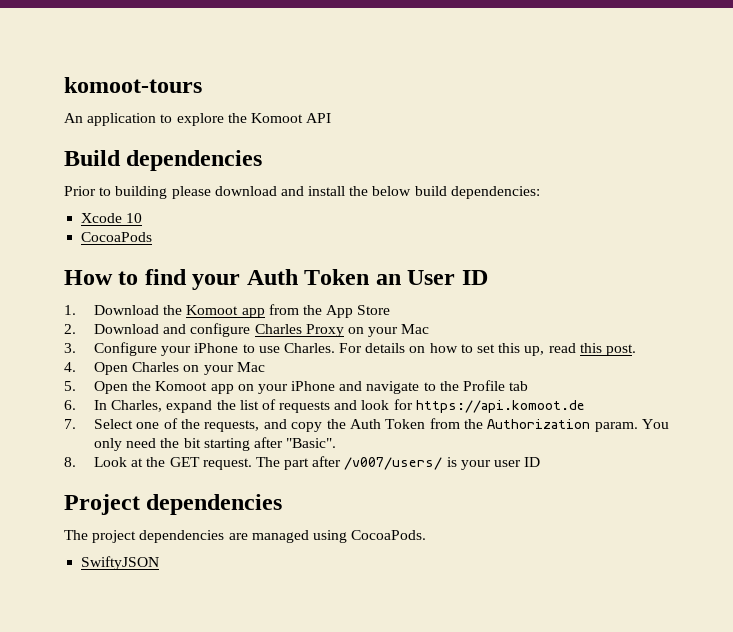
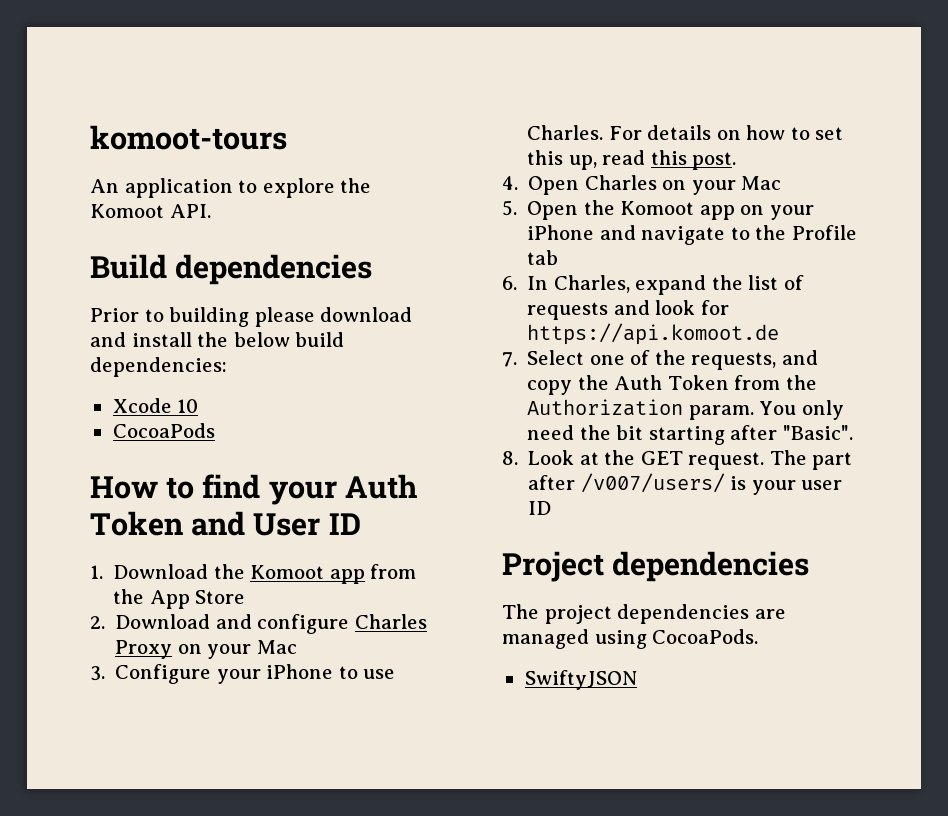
[306,113,332,123] API -> [169,204,211,218] API.
[375,274,401,285] an -> [191,511,246,536] and

